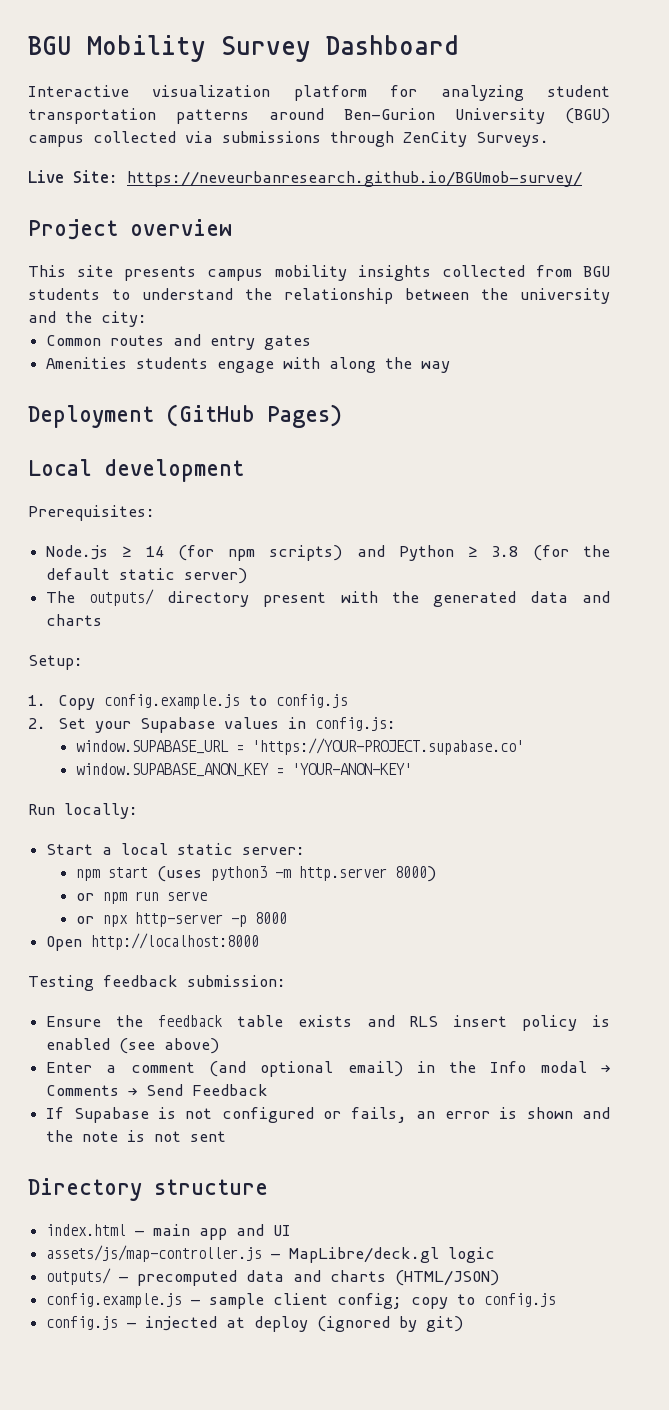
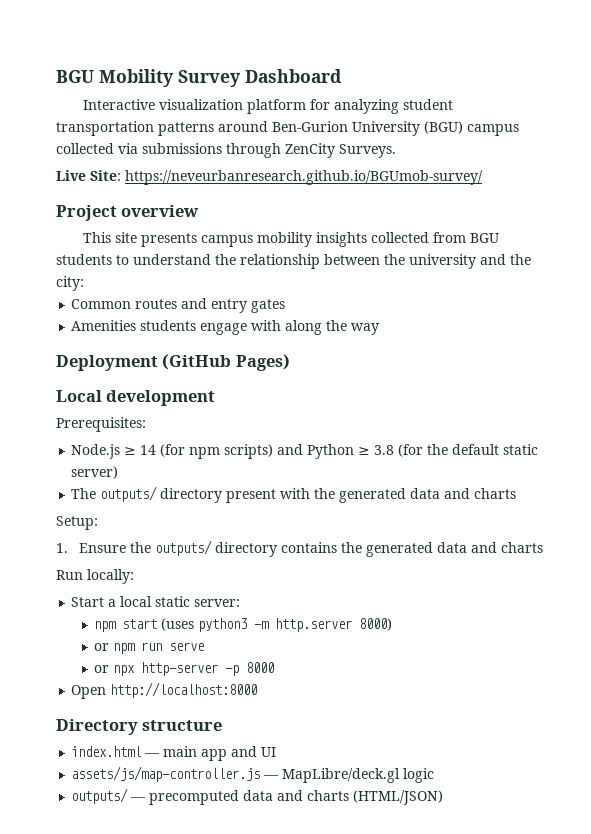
[57,694,348,710] [28,717,396,733] [76,738,525,755] [76,763,413,777] Copy config.example.js to config.js // 2. Set your Supabase values in config.js: // window.SUPABASE_URL = 'https://YOUR-PROJECT.supabase.co' // window.SUPABASE_ANON_KEY = 'YOUR-ANON-KEY' -> [78,540,543,557] Ensure the outputs/ directory contains the generated data and charts
[28,975,286,991] [46,1015,610,1031] [46,1038,220,1054] [46,1061,611,1077] [46,1084,269,1096] [46,1107,610,1123] [46,1130,227,1142] // Testing feedback submission: // Ensure the feedback table exists and RLS insert policy is enabled (see above) // Enter a comment (and optional email) in the Info modal → Comments → Send Feedback // If Supabase is not configured or fails, an error is shown and the note is not sent -> (258, 690) none
[46,1293,557,1309] [46,1316,464,1332] // config.example.js — sample client config; copy to config.js // config.js — injected at deploy (ignored by git) -> (444, 797) none

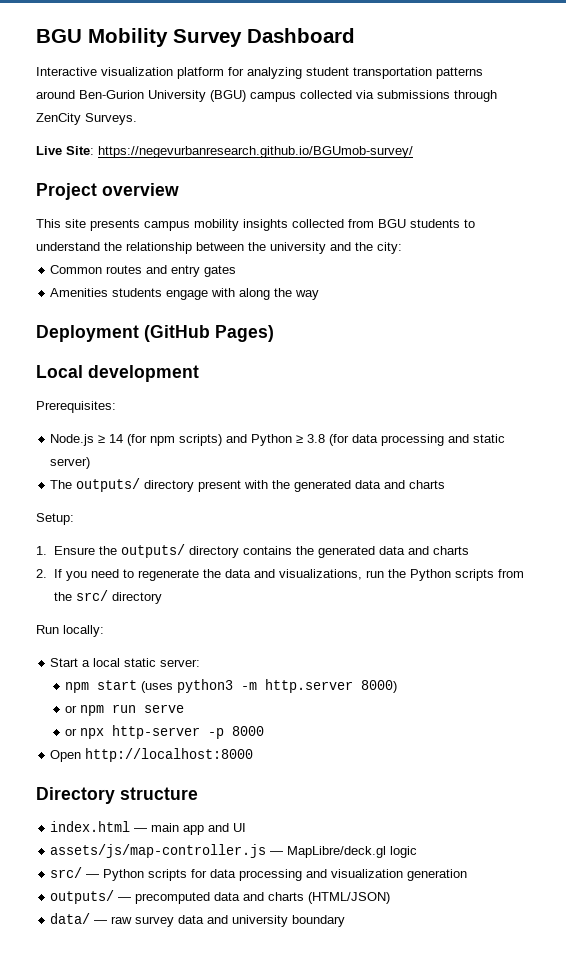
[125,170,483,185] https://neveurbanresearch.github.io/BGUmob-survey/ -> [98,146,413,158] https://negevurbanresearch.github.io/BGUmob-survey/
[427,444,500,455] the default -> [352,434,470,446] data processing and
(543, 547) none -> [36,569,524,581] [53,590,162,604] // 2. If you need to regenerate the data and visualizations, run the Python scripts from the src/ directory
(435, 775) none -> [50,867,468,881] // src/ — Python scripts for data processing and visualization generation
(444, 797) none -> [50,913,346,927] // data/ — raw survey data and university boundary

